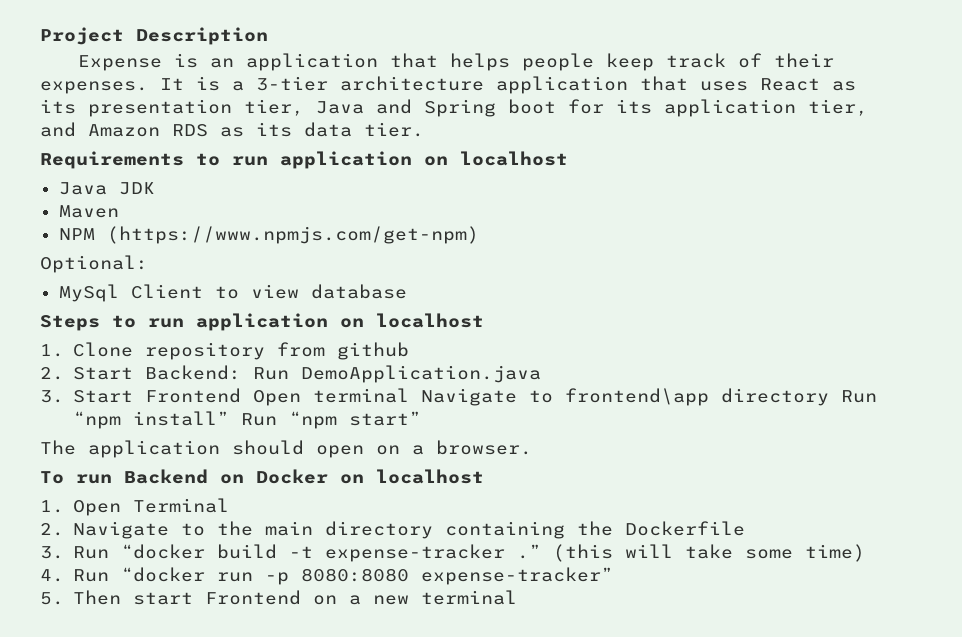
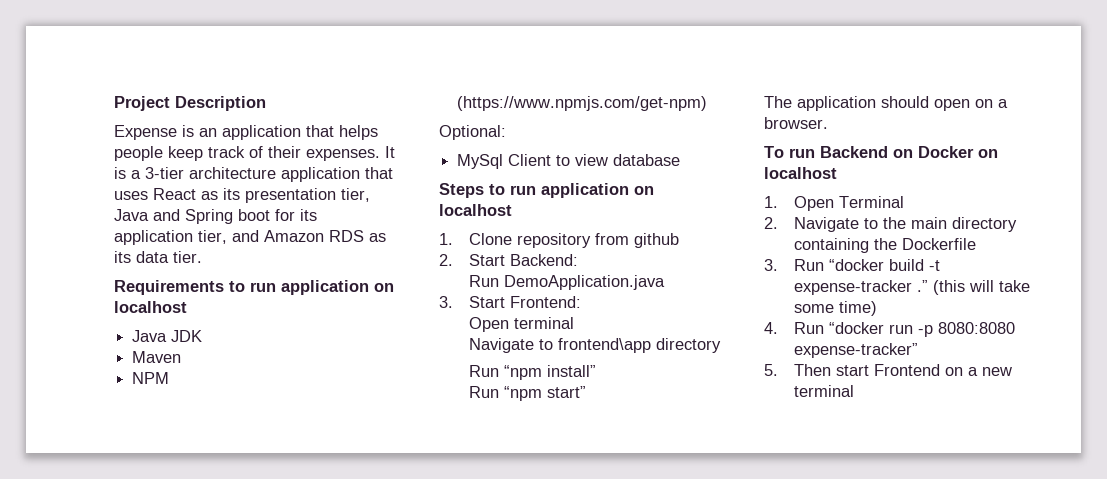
(241, 372) none -> (578, 260) //
[144,388,241,403] Frontend -> [509,296,581,308] Frontend: //
(409, 395) none -> (574, 323) //
(829, 397) none -> (721, 345) //
(229, 418) none -> (596, 371) //

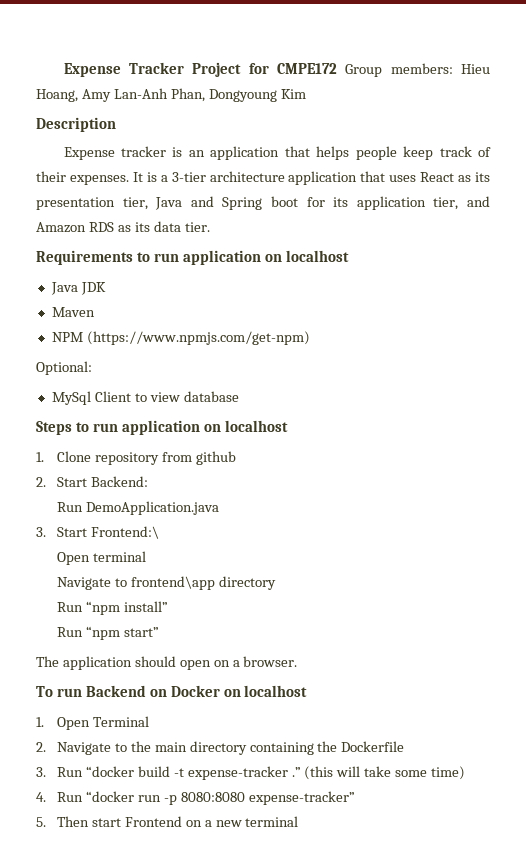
[114,96,170,111] Project -> [63,62,490,77] [36,88,306,102] Expense Tracker Project for CMPE172 Group members: Hieu Hoang, Amy Lan-Anh Phan, Dongyoung Kim //
(177, 132) none -> [121,146,167,157] tracker
[509,296,581,308] Frontend: -> [90,526,159,539] Frontend:\

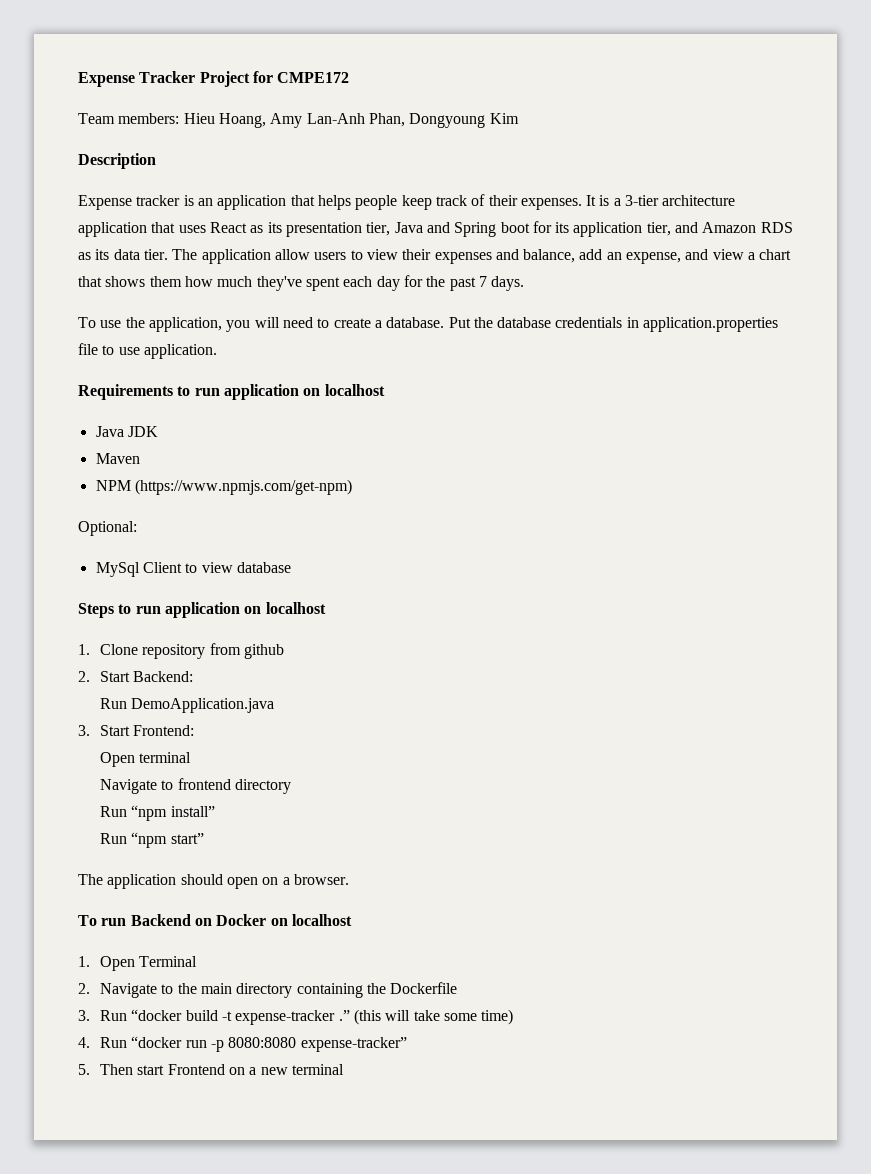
[345,64,383,77] Group -> [78,113,115,124] // Team
(210, 227) none -> [172,249,792,264] [78,275,525,291] [78,317,779,332] [78,343,217,359] The application allow users to view their expenses and balance, add an expense, and view a chart that shows them how much they've spent each day for the past 7 days. // To use the application, you will need to create a database. Put the database credentials in application.properties file to use application.
[90,526,159,539] Frontend:\ -> [133,725,195,736] Frontend:
[130,576,215,590] frontend\app -> [177,778,231,790] frontend

